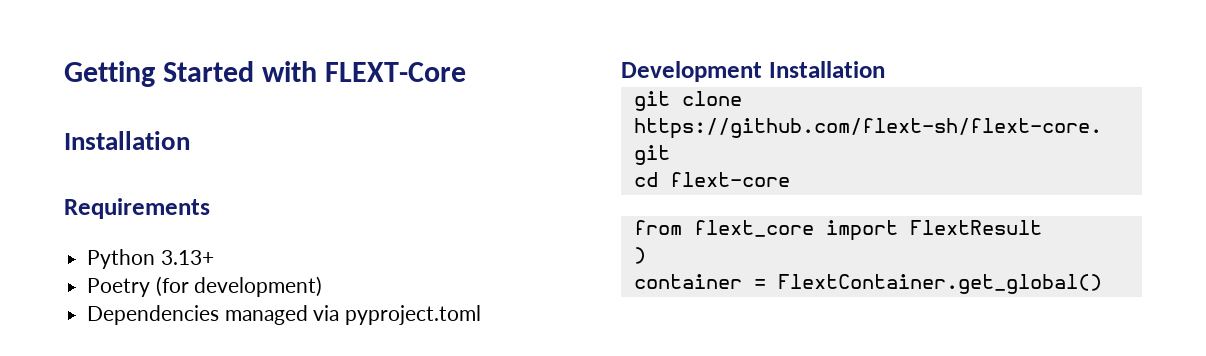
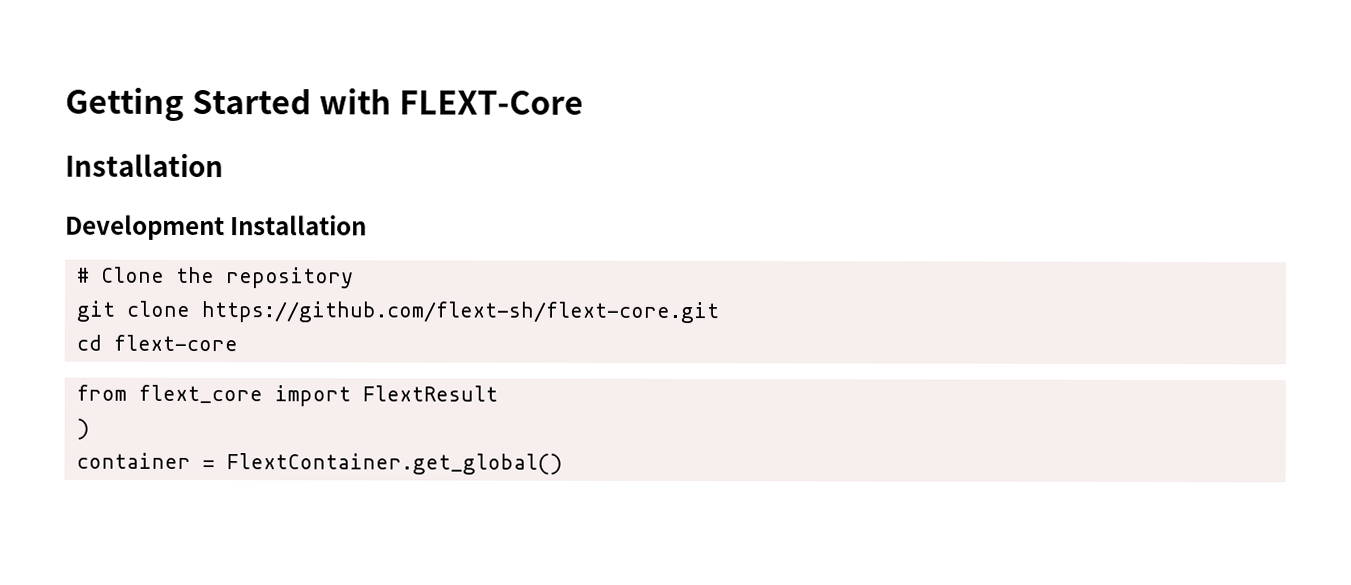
[64,198,210,219] [87,249,214,269] [87,276,323,297] [87,305,482,325] [621,61,885,82] Requirements // Python 3.13+ // Poetry (for development) // Dependencies managed via pyproject.toml // Development Installation -> [65,214,368,241] [77,266,355,289] Development Installation // # Clone the repository

